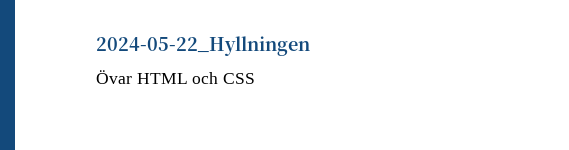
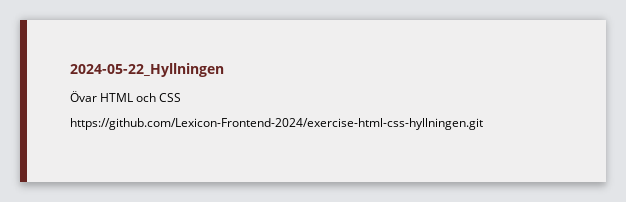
(256, 78) none -> [70,118,483,130] // https://github.com/Lexicon-Frontend-2024/exercise-html-css-hyllningen.git

